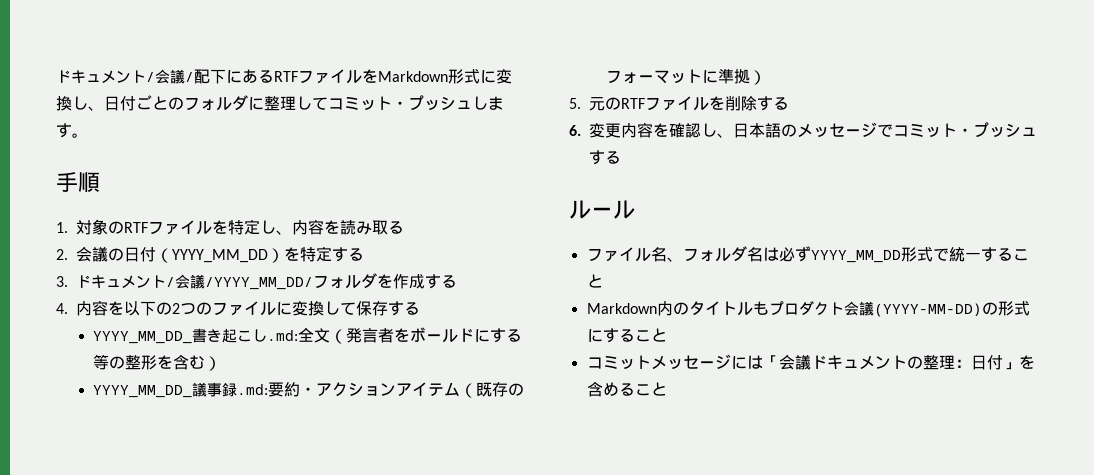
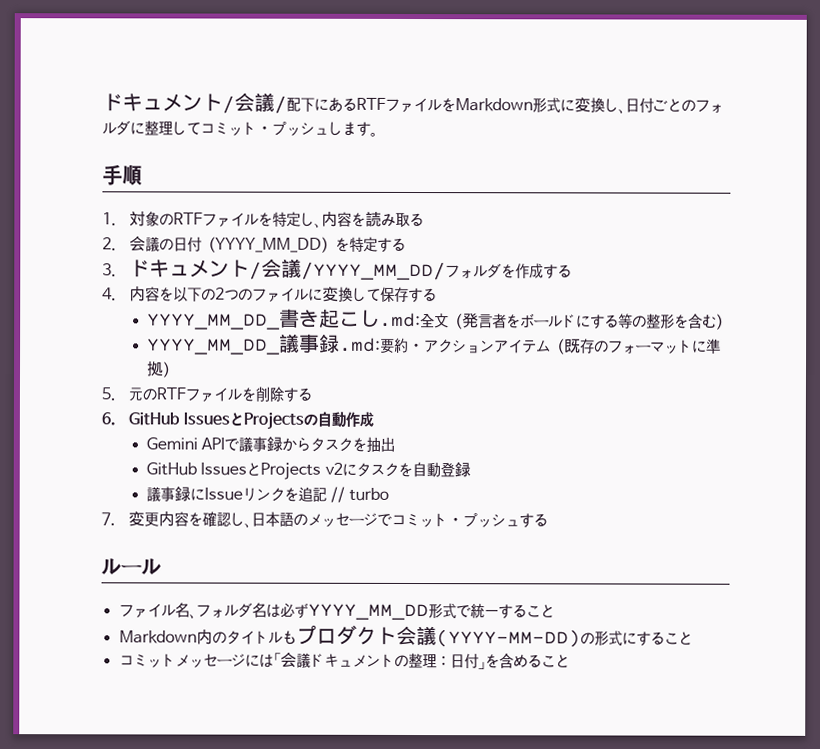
(581, 130) none -> [128,411,374,430] [145,436,396,453] [145,462,471,480] [145,486,389,503] [101,512,116,526] GitHub IssuesとProjectsの自動作成 // Gemini APIで議事録からタスクを抽出 // GitHub IssuesとProjects v2にタスクを自動登録 // 議事録にIssueリンクを追記 // turbo // 7.

